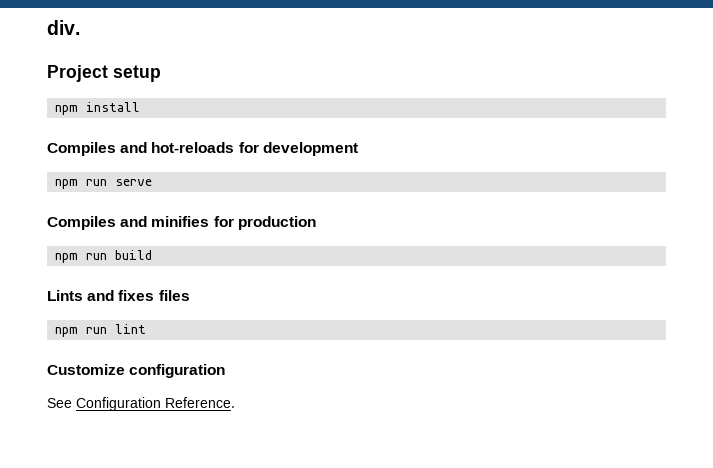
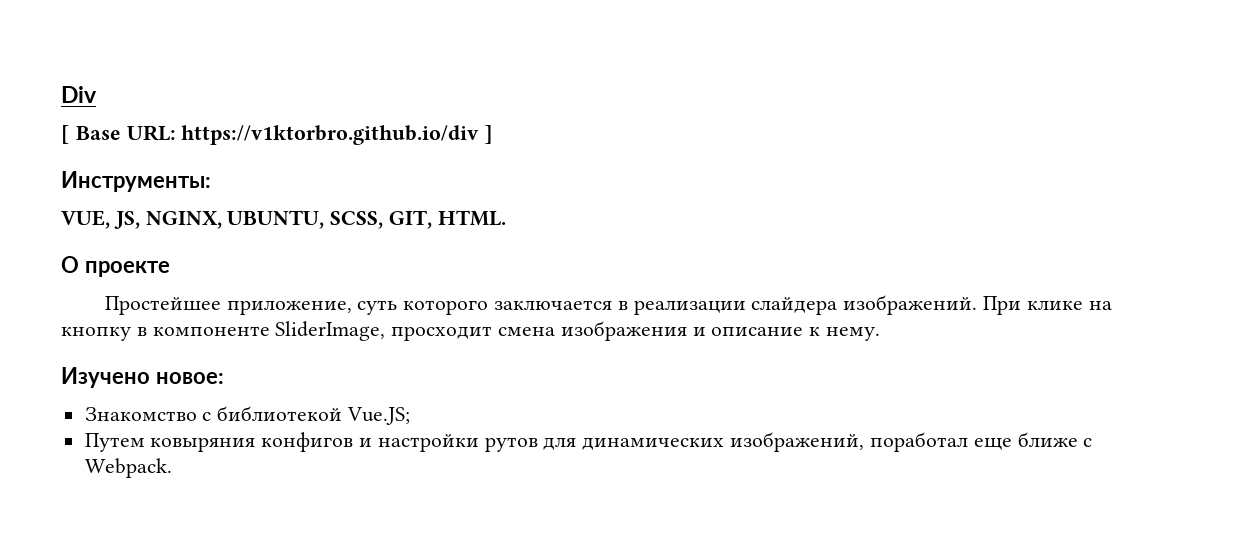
[47,20,80,35] [47,65,161,82] [55,102,141,115] [47,142,358,156] [55,179,153,189] [47,216,316,230] [55,250,153,263] [47,290,190,301] [55,324,147,337] [47,364,226,378] [47,397,235,411] div. // Project setup // npm install // Compiles and hot-reloads for development // npm run serve // Compiles and minifies for production // npm run build // Lints and fixes files // npm run lint // Customize configuration // See Configuration Reference. -> [61,86,97,103] [61,125,494,145] [61,171,211,192] [61,210,506,229] [61,256,170,277] [104,295,1112,315] [61,321,881,341] [61,367,224,388] [84,406,411,425] [84,432,1093,452] [84,458,172,478] Div // [ Base URL: https://v1ktorbro.github.io/div ] // Инструменты: // VUE, JS, NGINX, UBUNTU, SCSS, GIT, HTML. // О проекте // Простейшее приложение, суть которого заключается в реализации слайдера изображений. При клике на кнопку в компоненте SliderImage, просходит смена изображения и описание к нему. // Изучено новое: // Знакомство с библиотекой Vue.JS; // Путем ковыряния конфигов и настройки рутов для динамических изображений, поработал еще ближе с Webpack.

